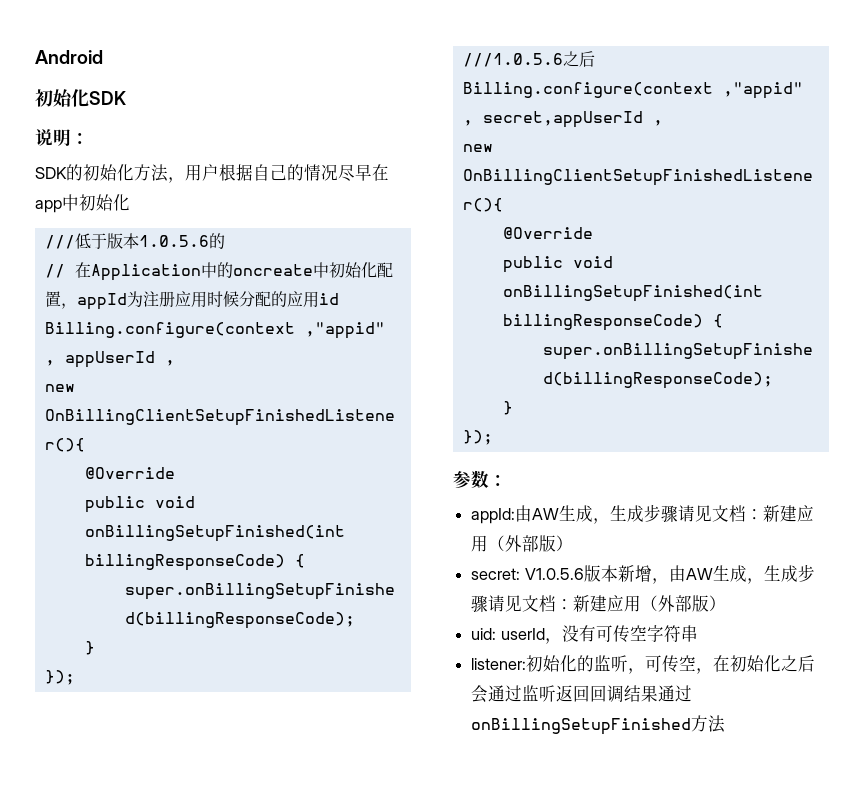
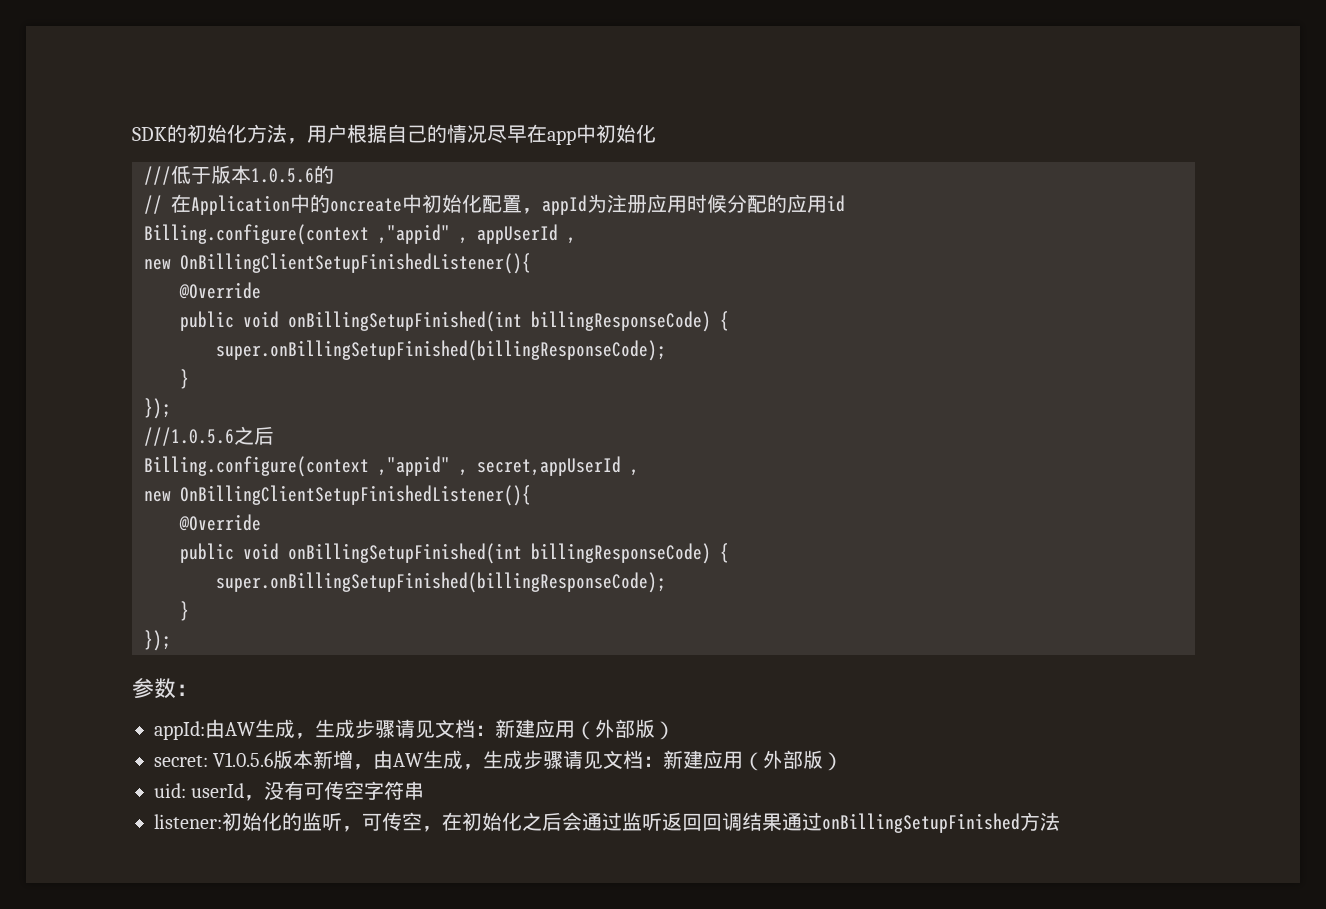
[35,50,103,64] [35,89,126,107] [35,129,89,146] Android // 初始化SDK // 说明： // -> (132, 134) none

